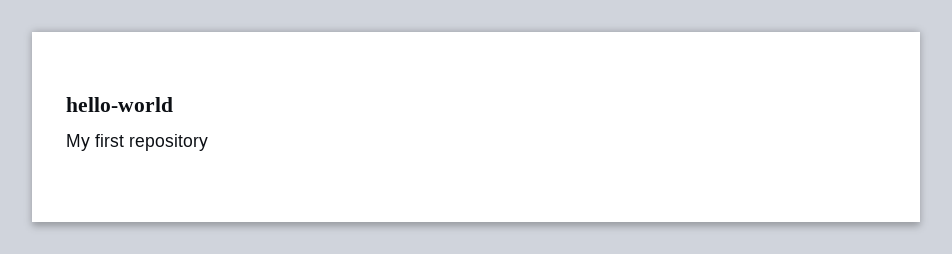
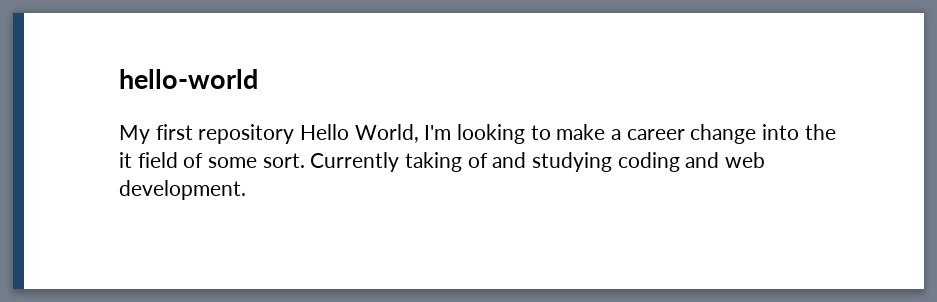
(208, 142) none -> [300,124,836,144] [119,152,766,172] [119,180,246,200] Hello World, I'm looking to make a career change into the it field of some sort. Currently taking of and studying coding and web development.

